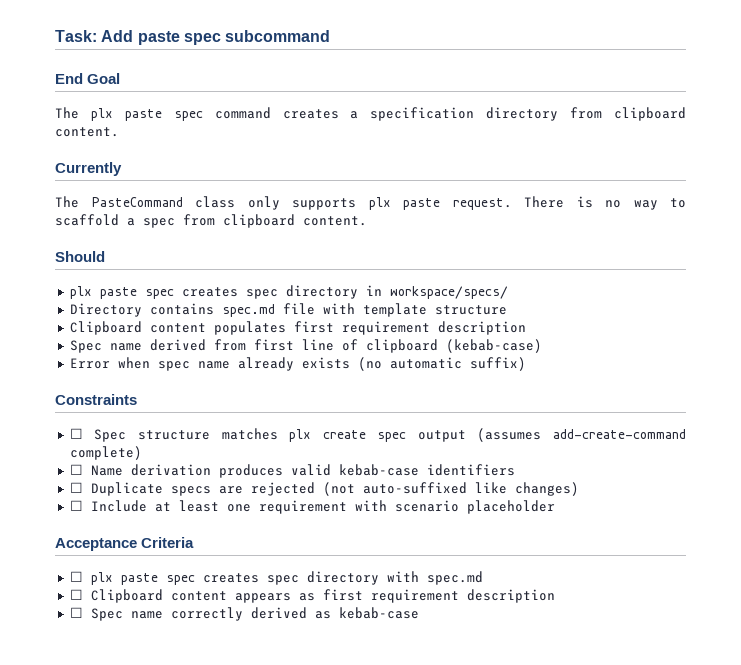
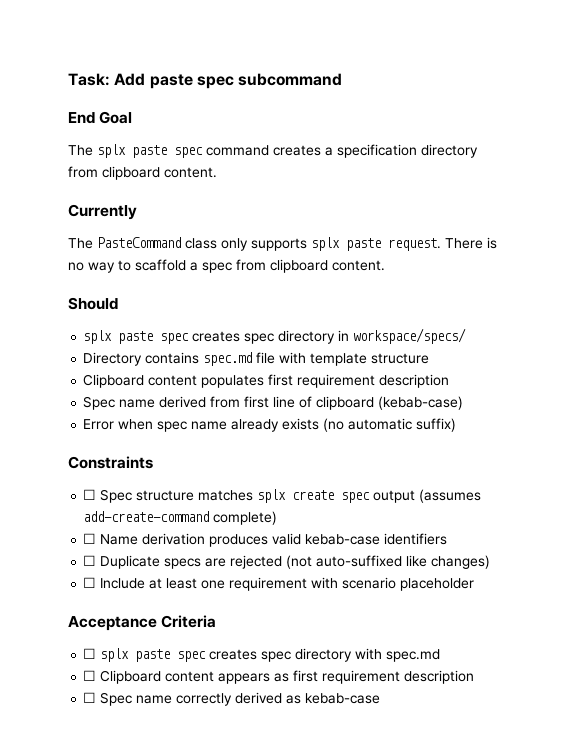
[90,108,113,121] plx -> [97,144,126,158] splx
[368,197,391,210] plx -> [311,237,340,251] splx
[69,286,92,299] plx -> [83,330,113,344] splx
[289,429,312,442] plx -> [257,489,287,503] splx
[90,572,113,585] plx -> [100,648,130,662] splx

